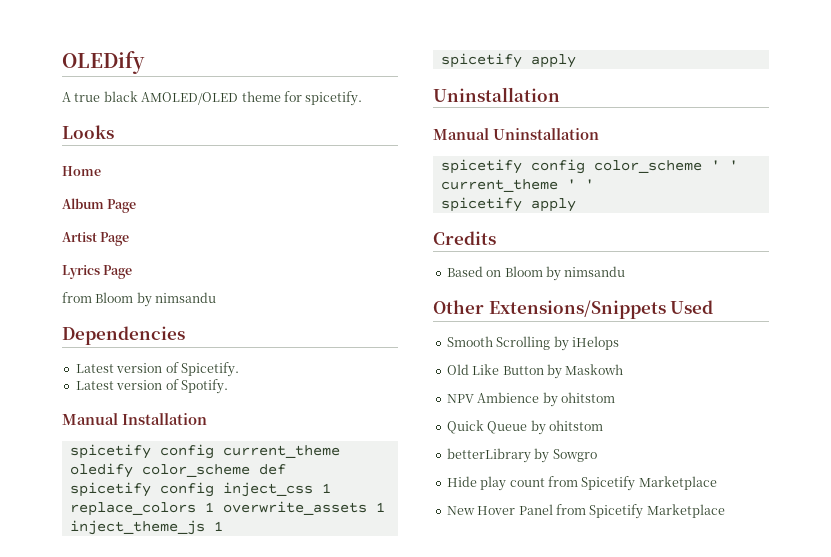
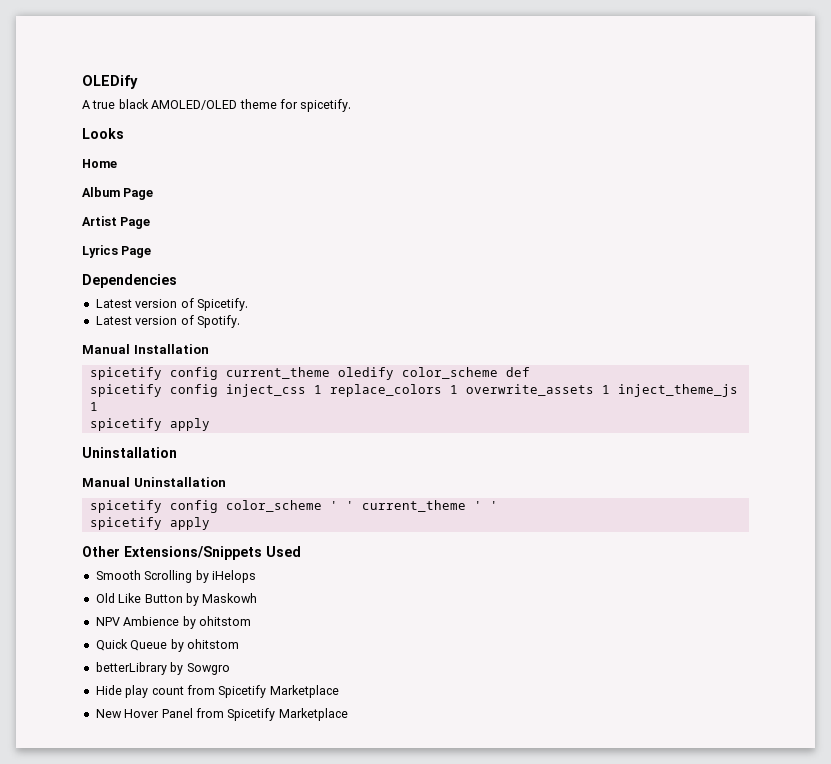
[62,292,217,307] // from Bloom by nimsandu -> (152, 252) none
[433,231,496,245] [446,266,626,281] // Credits // Based on Bloom by nimsandu -> (210, 523) none

